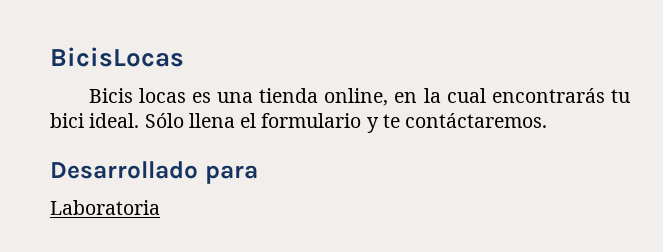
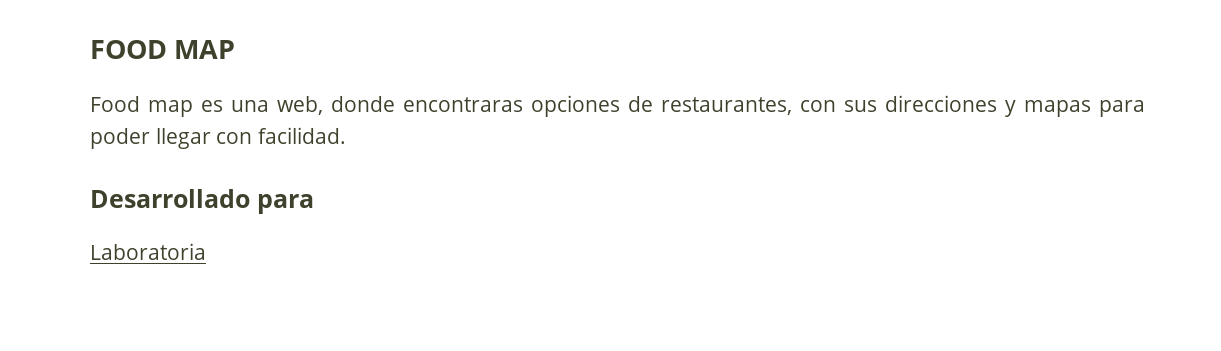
[50,47,184,67] [88,88,630,106] [50,113,548,133] BicisLocas // Bicis locas es una tienda online, en la cual encontrarás tu bici ideal. Sólo llena el formulario y te contáctaremos. -> [90,40,236,59] [90,95,1145,117] [90,127,347,149] FOOD MAP // Food map es una web, donde encontraras opciones de restaurantes, con sus direcciones y mapas para poder llegar con facilidad.

